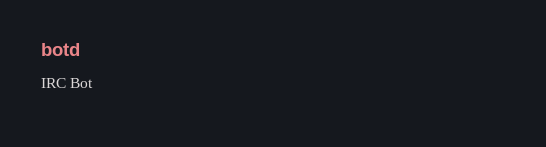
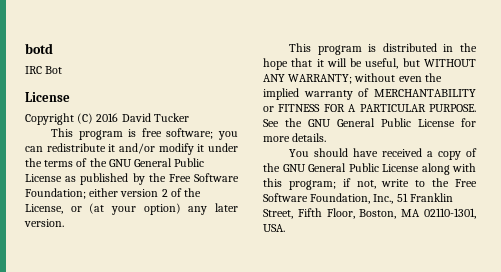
(94, 83) none -> [25,92,70,102] [25,113,189,125] [50,128,238,140] [25,143,238,155] [25,158,205,167] [25,173,239,185] [25,188,202,199] [25,203,238,215] [24,219,64,227] [288,43,477,55] [263,58,476,70] [263,73,442,84] [263,88,476,100] [263,104,476,112] [263,118,476,127] [263,133,327,142] [288,148,477,160] [263,163,476,175] [263,178,477,190] [263,193,453,204] [263,208,476,219] [263,224,285,232] // License // Copyright (C) 2016 David Tucker // This program is free software; you can redistribute it and/or modify it under the terms of the GNU General Public License as published by the Free Software Foundation; either version 2 of the License, or (at your option) any later version. // This program is distributed in the hope that it will be useful, but WITHOUT ANY WARRANTY; without even the implied warranty of MERCHANTABILITY or FITNESS FOR A PARTICULAR PURPOSE. See the GNU General Public License for more details. // You should have received a copy of the GNU General Public License along with this program; if not, write to the Free Software Foundation, Inc., 51 Franklin Street, Fifth Floor, Boston, MA 02110-1301, USA.

